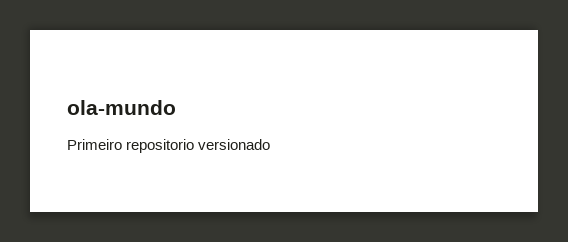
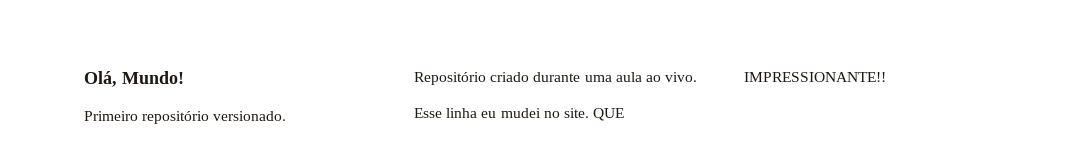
[67,100,176,115] ola-mundo -> [84,71,184,87] Olá, Mundo!
[126,139,271,153] repositorio versionado -> [142,111,287,124] [414,72,698,85] [414,108,625,121] [744,72,886,82] repositório versionado. // Repositório criado durante uma aula ao vivo. // Esse linha eu mudei no site. QUE IMPRESSIONANTE!!

